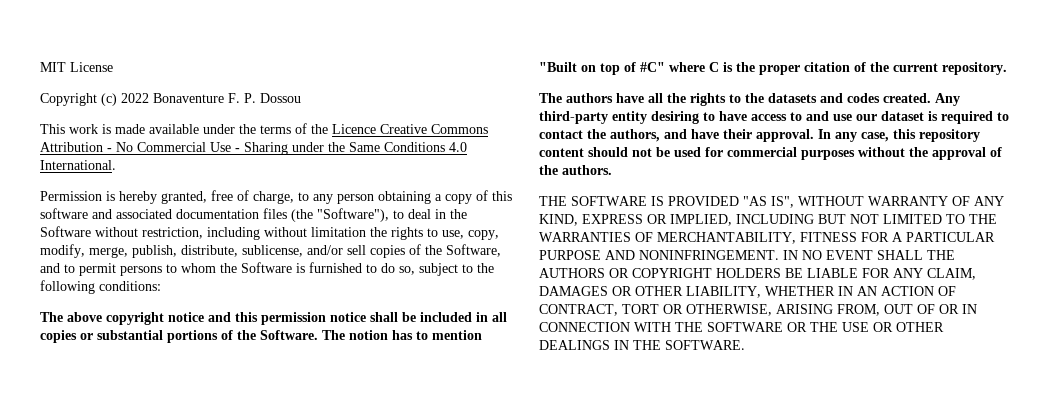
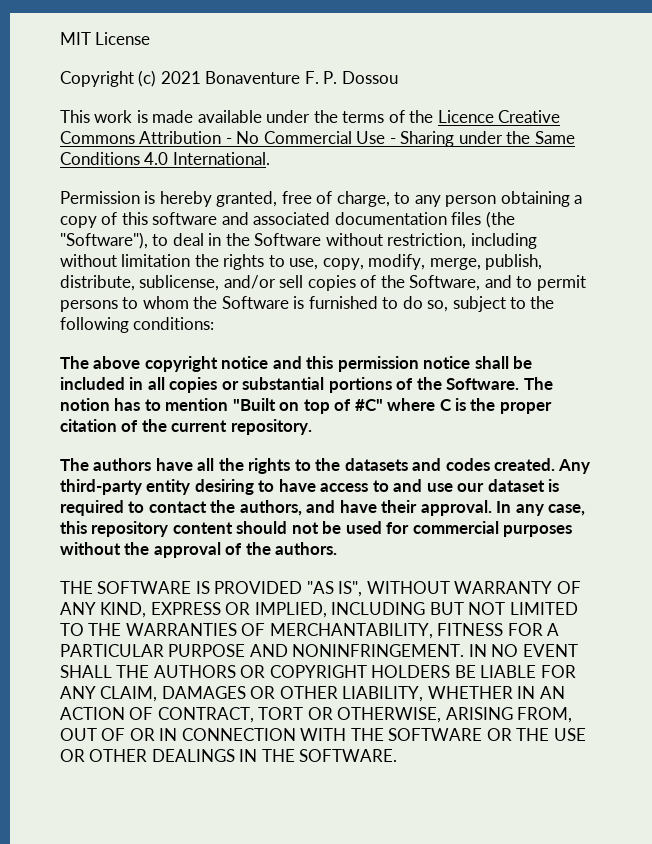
[121,93,149,103] 2022 -> [160,71,201,84] 2021

